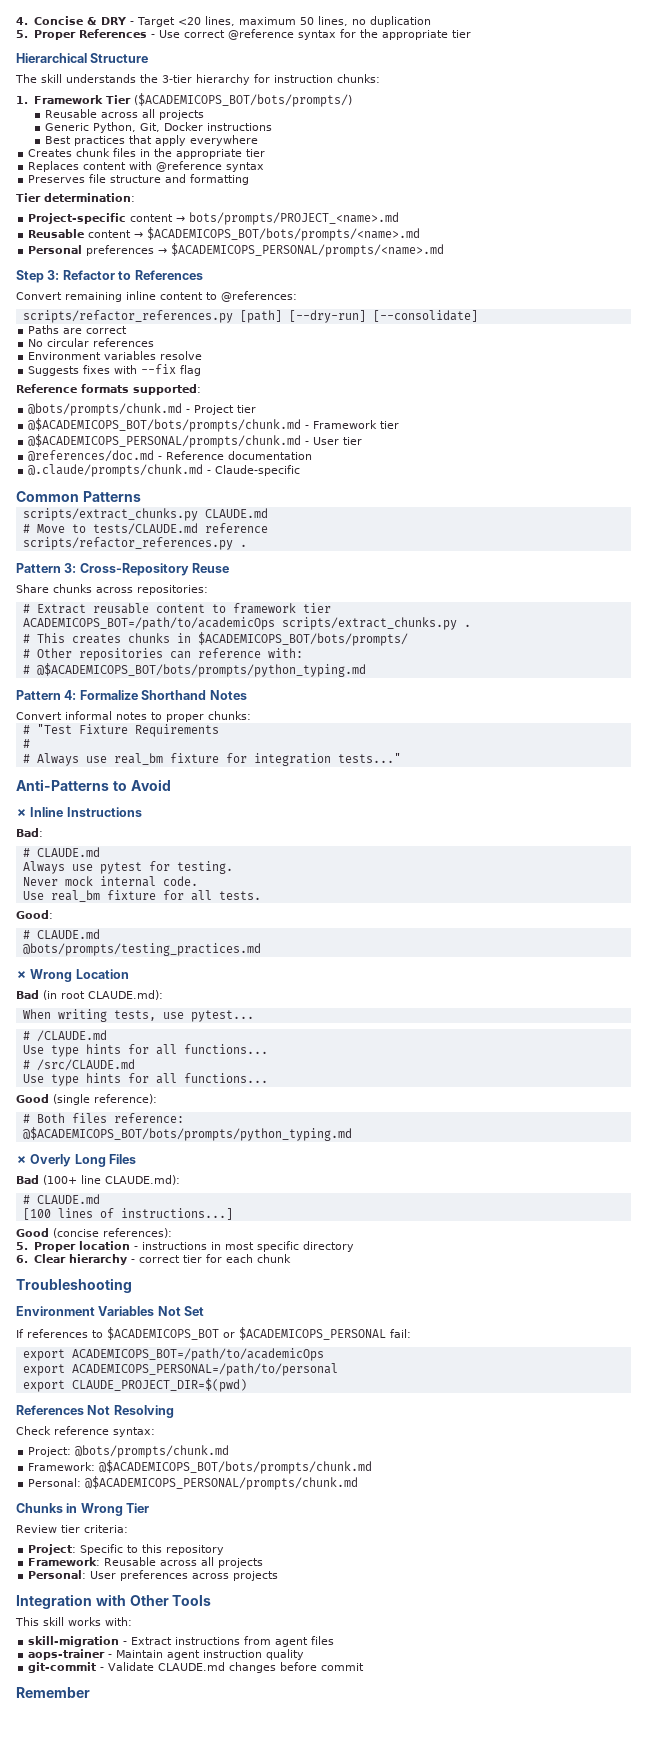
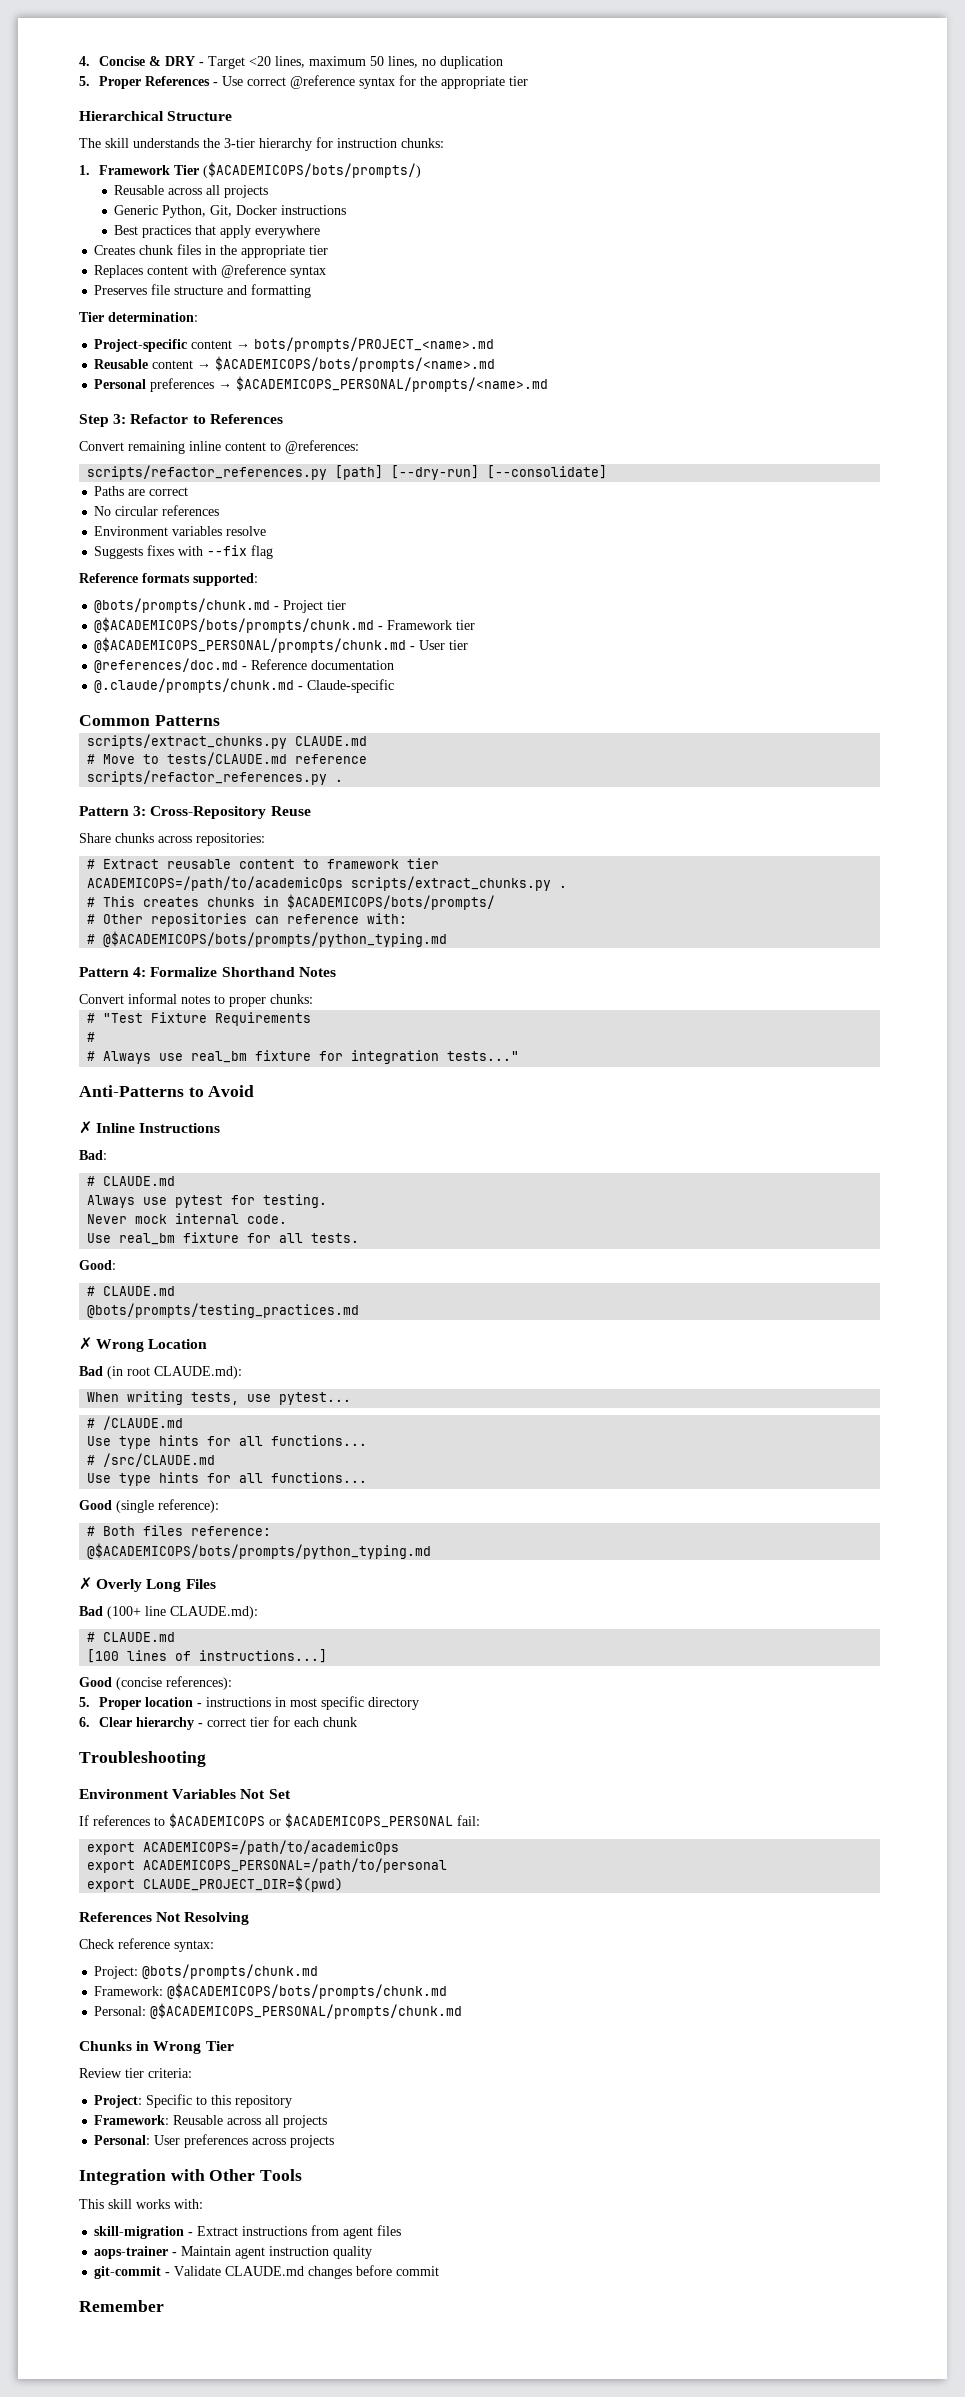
[133,93,352,107] ($ACADEMICOPS_BOT/bots/prompts/) -> [202,162,421,178] ($ACADEMICOPS/bots/prompts/)
[147,227,421,241] $ACADEMICOPS_BOT/bots/prompts/<name>.md -> [215,356,496,372] $ACADEMICOPS/bots/prompts/<name>.md
[28,418,302,432] @$ACADEMICOPS_BOT/bots/prompts/chunk.md -> [94,617,375,633] @$ACADEMICOPS/bots/prompts/chunk.md
[22,617,275,630] ACADEMICOPS_BOT=/path/to/academicOps -> [87,876,344,891] ACADEMICOPS=/path/to/academicOps
[197,632,408,646] $ACADEMICOPS_BOT/bots/prompts/ -> [287,894,496,910] $ACADEMICOPS/bots/prompts/
[36,663,366,677] @$ACADEMICOPS_BOT/bots/prompts/python_typing.md -> [103,931,448,947] @$ACADEMICOPS/bots/prompts/python_typing.md
[22,1127,352,1141] @$ACADEMICOPS_BOT/bots/prompts/python_typing.md -> [87,1543,432,1559] @$ACADEMICOPS/bots/prompts/python_typing.md
[107,1327,219,1340] $ACADEMICOPS_BOT -> [169,1813,265,1828] $ACADEMICOPS
[71,1348,324,1361] ACADEMICOPS_BOT=/path/to/academicOps -> [143,1840,400,1855] ACADEMICOPS=/path/to/academicOps
[99,1460,373,1474] @$ACADEMICOPS_BOT/bots/prompts/chunk.md -> [167,1983,448,1999] @$ACADEMICOPS/bots/prompts/chunk.md

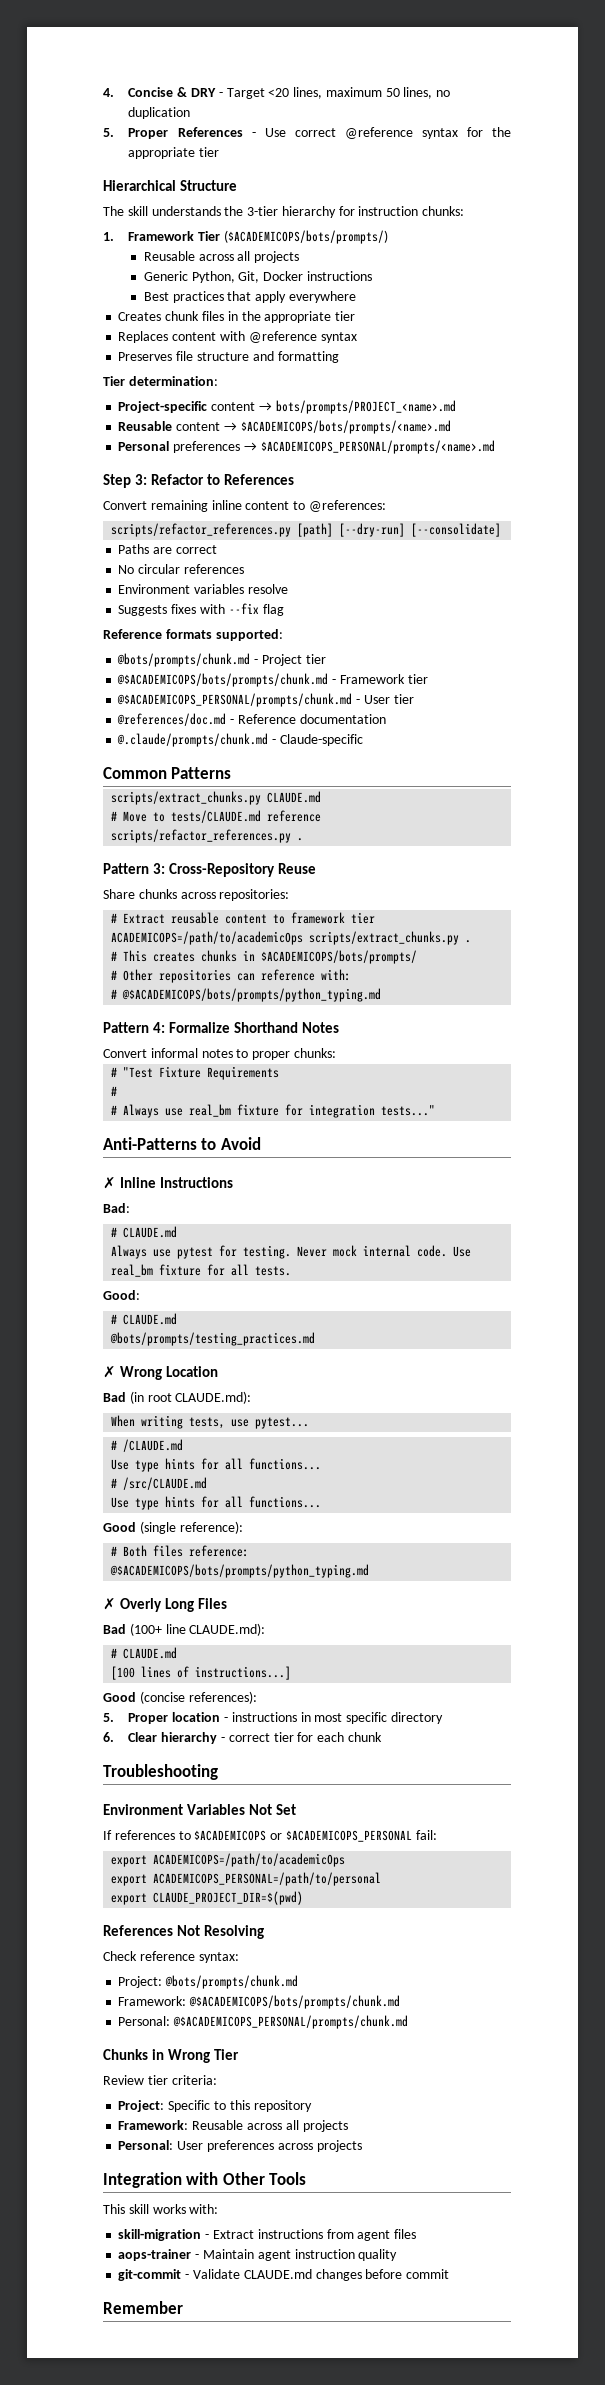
(328, 1201) // -> (292, 1252) none
(288, 1219) // -> (448, 1251) none

